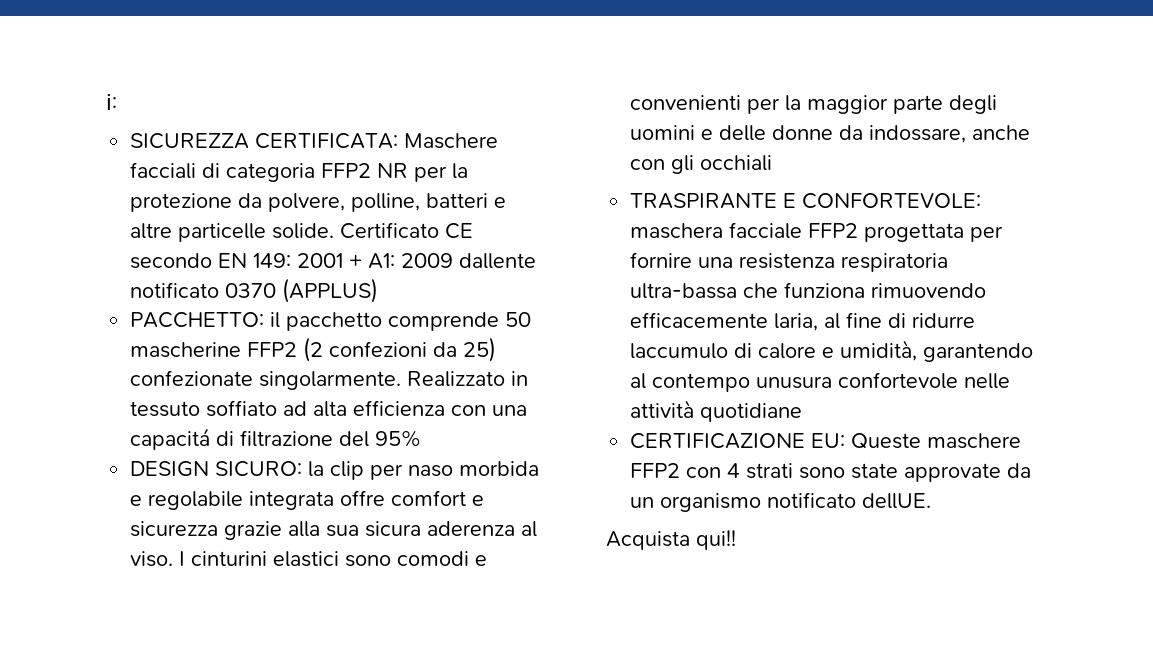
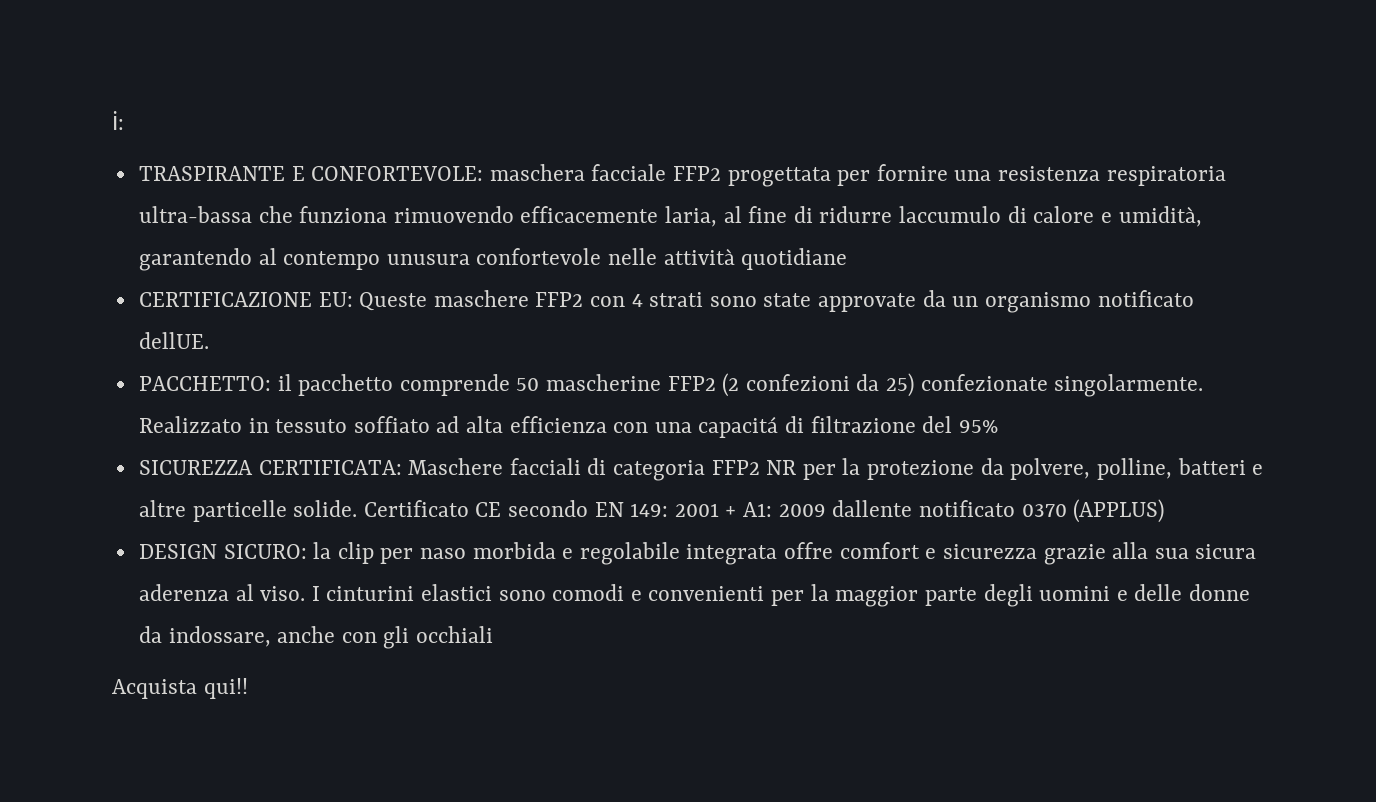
[130,133,499,149] [130,162,469,182] [130,193,507,212] [130,222,474,242] [130,253,537,269] [130,278,379,303] [130,312,532,331] [130,337,497,362] [130,370,529,390] [130,400,528,417] [130,428,422,450] [130,461,540,480] [130,490,485,510] [130,521,538,540] [130,551,488,567] [630,95,998,114] [630,125,1031,143] [630,155,773,174] // SICUREZZA CERTIFICATA: Maschere facciali di categoria FFP2 NR per la protezione da polvere, polline, batteri e altre particelle solide. Certificato CE secondo EN 149: 2001 + A1: 2009 dallente notificato 0370 (APPLUS) // PACCHETTO: il pacchetto comprende 50 mascherine FFP2 (2 confezioni da 25) confezionate singolarmente. Realizzato in tessuto soffiato ad alta efficienza con una capacitá di filtrazione del 95% // DESIGN SICURO: la clip per naso morbida e regolabile integrata offre comfort e sicurezza grazie alla sua sicura aderenza al viso. I cinturini elastici sono comodi e convenienti per la maggior parte degli uomini e delle donne da indossare, anche con gli occhiali -> (124, 120) none
(932, 501) none -> [138,373,1204,397] [138,416,998,438] [138,458,1264,481] [138,499,1165,523] [138,542,1257,565] [138,584,1251,607] [138,626,494,649] // PACCHETTO: il pacchetto comprende 50 mascherine FFP2 (2 confezioni da 25) confezionate singolarmente. Realizzato in tessuto soffiato ad alta efficienza con una capacitá di filtrazione del 95% // SICUREZZA CERTIFICATA: Maschere facciali di categoria FFP2 NR per la protezione da polvere, polline, batteri e altre particelle solide. Certificato CE secondo EN 149: 2001 + A1: 2009 dallente notificato 0370 (APPLUS) // DESIGN SICURO: la clip per naso morbida e regolabile integrata offre comfort e sicurezza grazie alla sua sicura aderenza al viso. I cinturini elastici sono comodi e convenienti per la maggior parte degli uomini e delle donne da indossare, anche con gli occhiali

